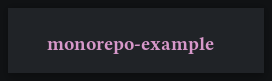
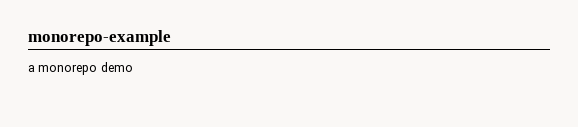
(214, 45) none -> [28,62,133,75] // a monorepo demo

